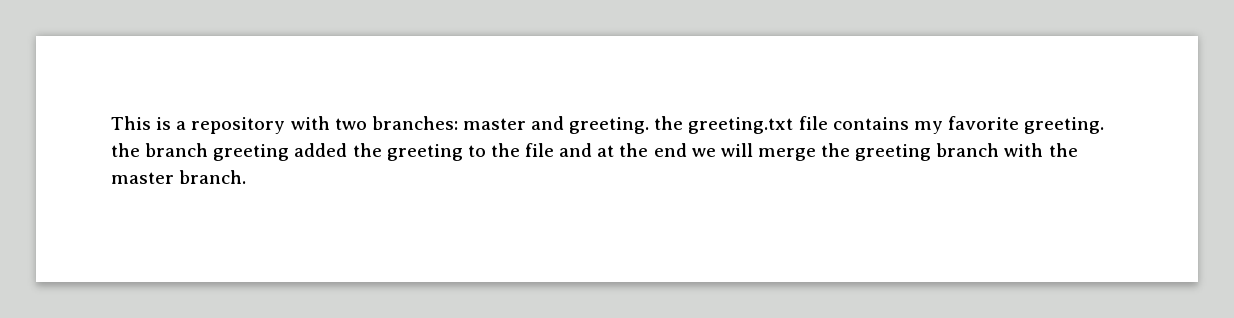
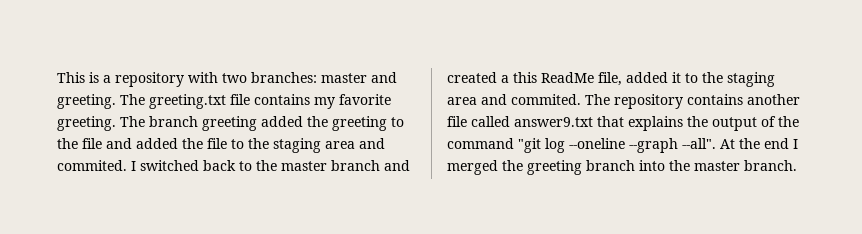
[654,116,684,130] the -> [120,94,145,105] The
[111,143,140,157] the -> [120,116,145,127] The
[597,143,816,161] at the end we will merge -> [136,138,385,153] [57,160,410,171] [447,72,775,87] [447,94,800,109] [447,116,799,131] [447,138,798,153] [447,160,498,175] added the file to the staging area and commited. I switched back to the master branch and created a this ReadMe file, added it to the staging area and commited. The repository contains another file called answer9.txt that explains the output of the command "git log --oneline --graph --all". At the end I merged
[1004,143,1044,157] with -> [639,160,665,171] into

